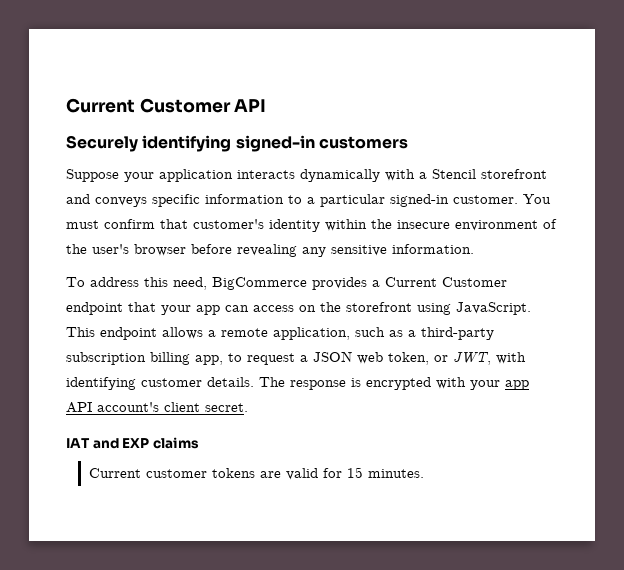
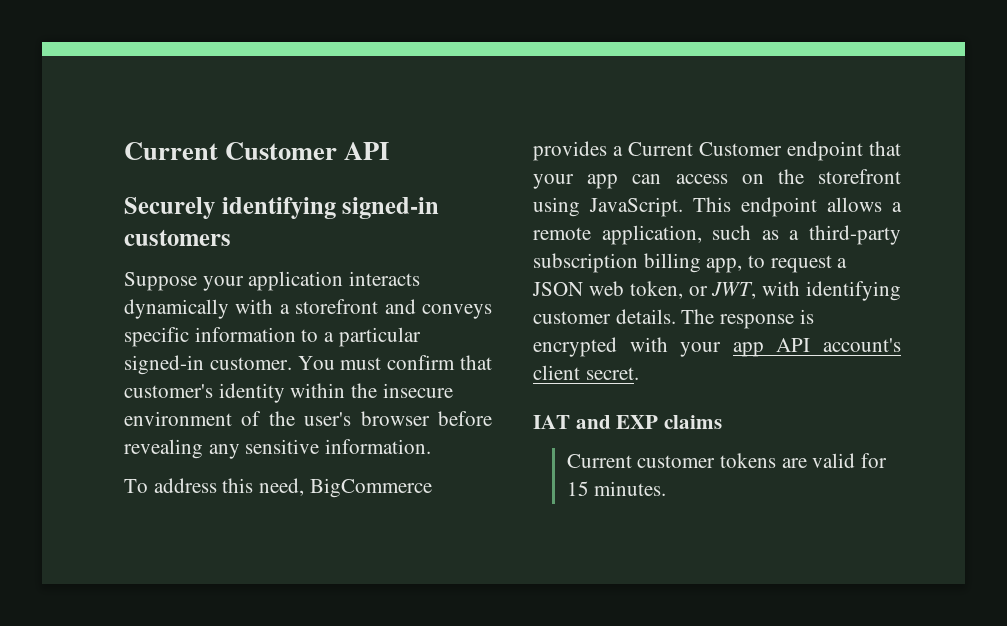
[432,169,476,179] Stencil -> (290, 309) none

